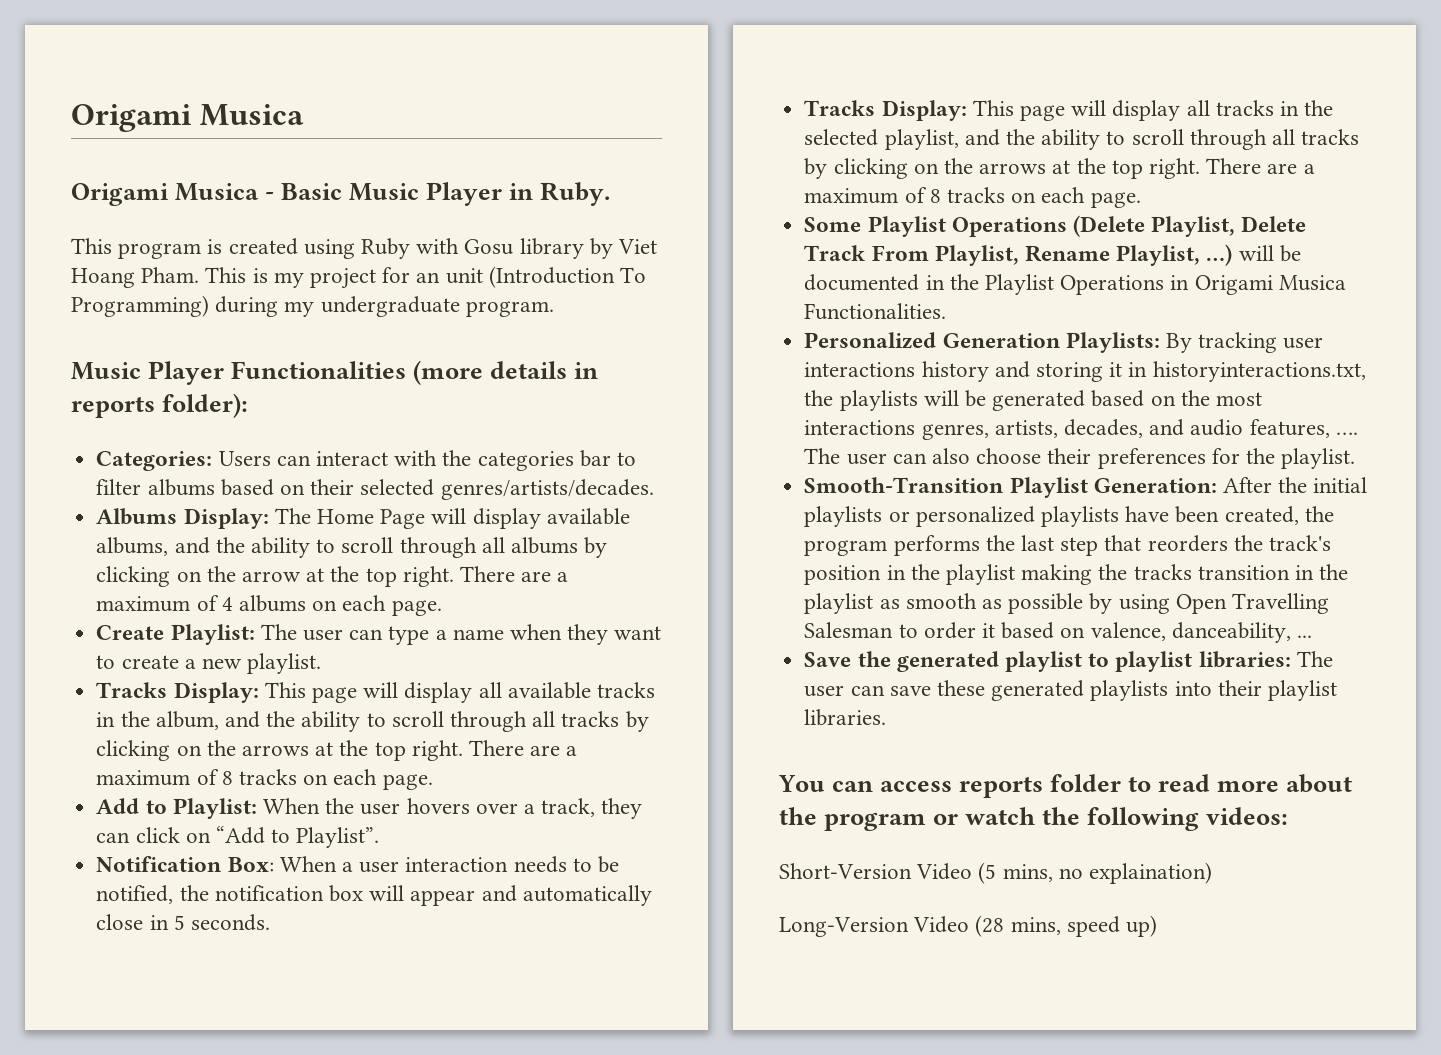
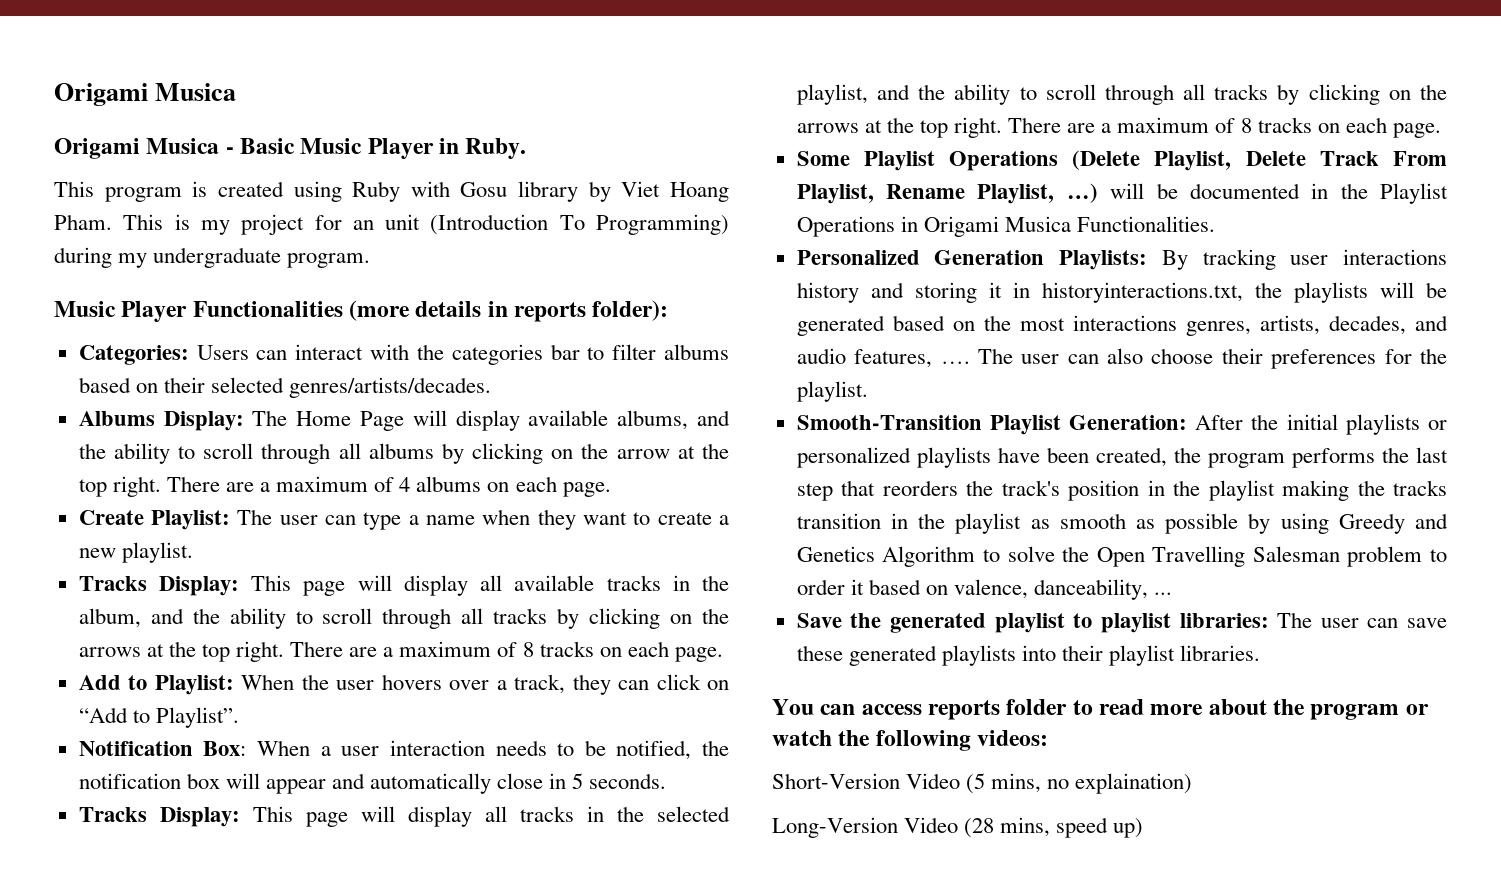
(1170, 604) none -> [1338,513,1448,534] [796,546,1090,567] Greedy and Genetics Algorithm to solve the
(894, 630) none -> [1347,546,1423,567] problem

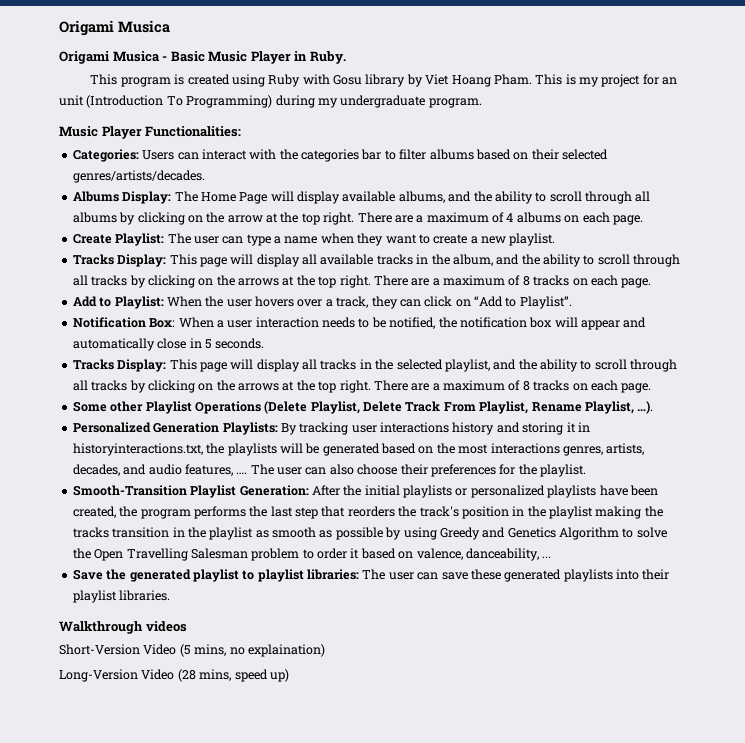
[192,300,669,322] Functionalities (more details in reports folder): -> [145,126,242,137] Functionalities:
(850, 158) none -> [110,401,144,412] other
[1066,183,1448,204] [796,216,1216,237] …) will be documented in the Playlist Operations in Origami Musica Functionalities. -> [637,401,654,414] …).
[772,699,1429,720] [772,730,1049,751] You can access reports folder to read more about the program or watch the following videos: -> [59,621,187,634] Walkthrough videos

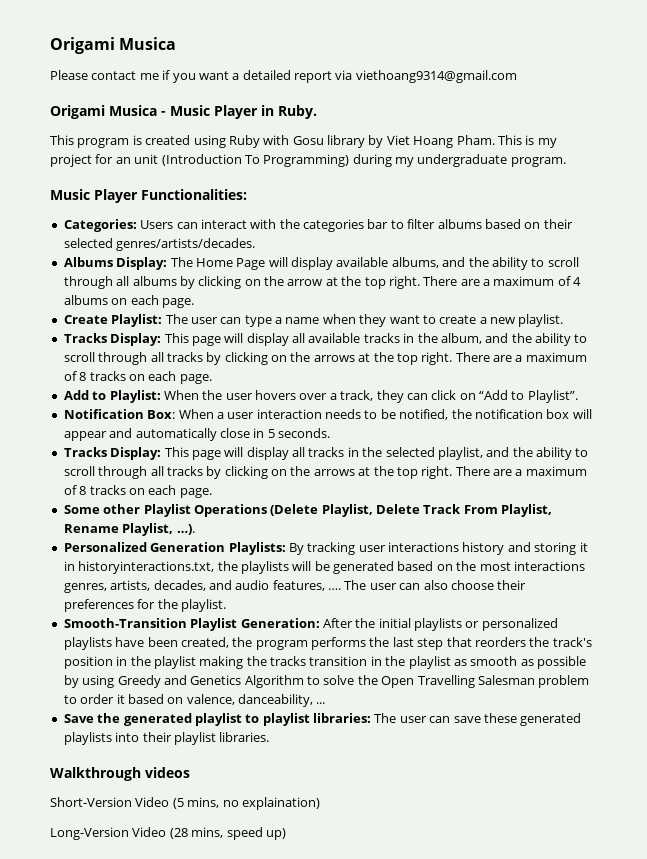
[59,20,170,36] Origami Musica -> [50,37,177,54] [50,70,517,83] Origami Musica // Please contact me if you want a detailed report via viethoang9314@gmail.com
[170,51,205,62] Basic -> (166, 113) none

